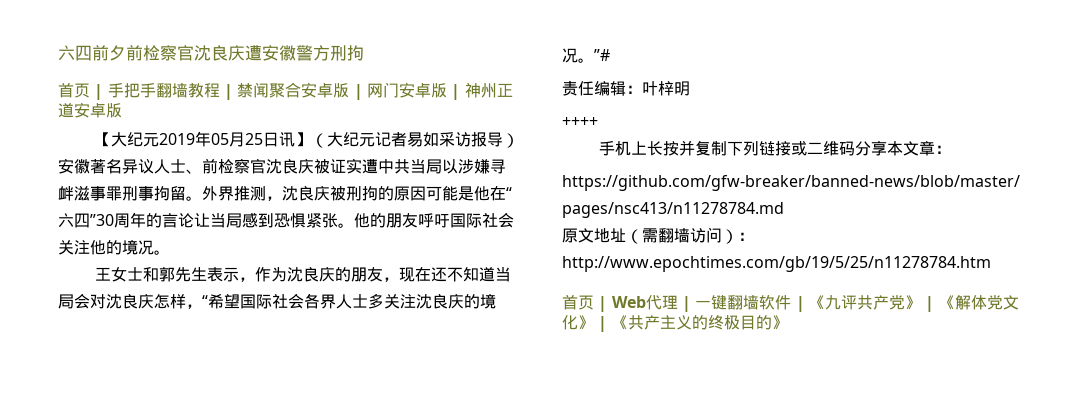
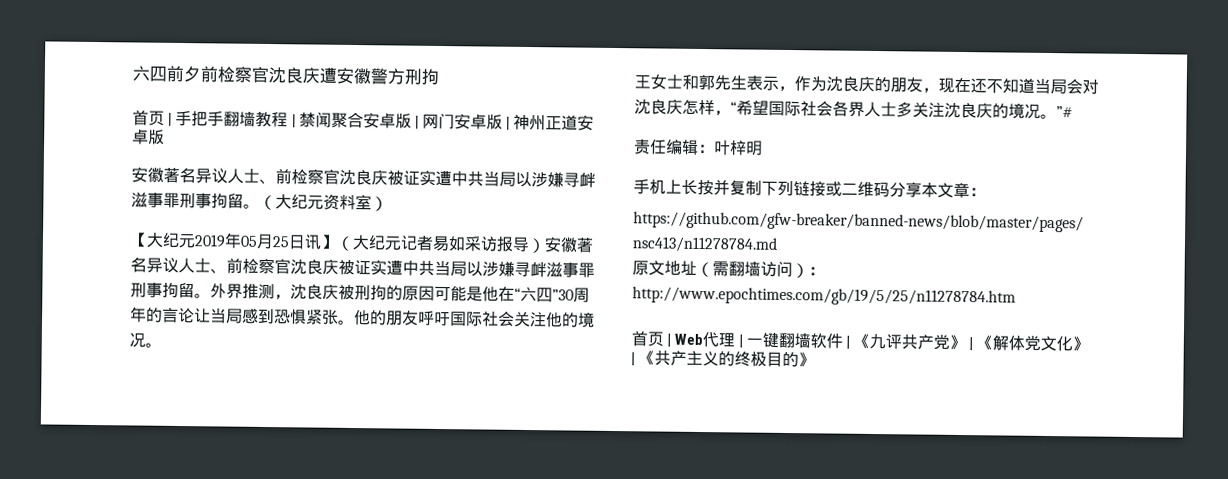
(122, 110) none -> [131,166,596,188] [131,192,388,212] // 安徽著名异议人士、前检察官沈良庆被证实遭中共当局以涉嫌寻衅滋事罪刑事拘留。（大纪元资料室）
[562,117,598,127] // ++++ -> (763, 148) none

